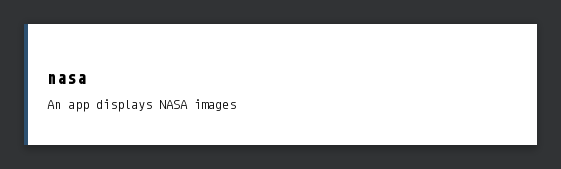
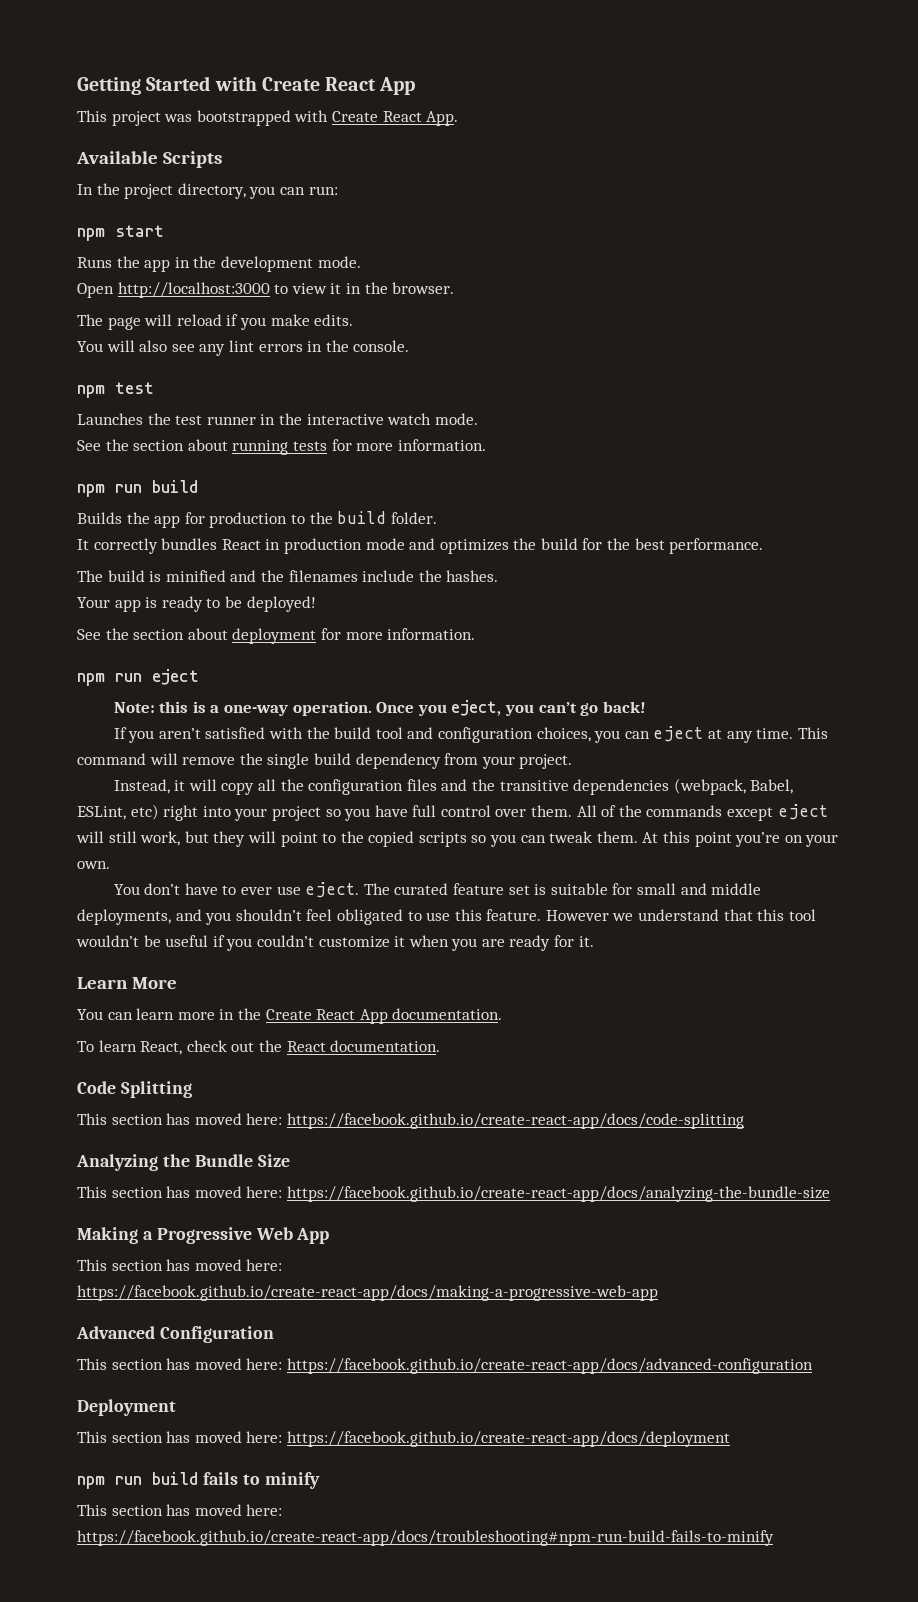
[47,74,87,84] [47,99,236,112] nasa // An app displays NASA images -> [77,76,416,95] [77,110,459,126] [76,151,222,168] [77,183,338,199] [77,225,164,241] [77,256,361,272] [77,282,455,298] [77,314,354,330] [77,340,410,356] [77,382,154,398] [77,413,478,425] [77,439,486,455] [77,480,198,497] [77,511,437,528] [77,538,764,554] [77,570,499,582] [77,596,316,612] [77,628,476,644] [77,669,199,686] [113,700,646,716] [113,726,828,743] [77,753,573,769] [113,778,794,795] [77,804,828,821] [76,831,839,847] [77,861,110,869] [113,882,762,898] [77,909,816,925] [76,935,594,951] [77,977,177,989] [77,1008,503,1024] [77,1040,441,1055] [77,1081,192,1098] [77,1113,744,1129] [76,1154,290,1171] [77,1186,830,1202] [77,1227,330,1244] [77,1259,283,1271] [77,1285,658,1301] [76,1326,274,1343] [77,1358,813,1374] [77,1399,176,1416] [77,1431,730,1447] [77,1472,320,1489] [77,1504,283,1516] [77,1530,774,1546] Getting Started with Create React App // This project was bootstrapped with Create React App. // Available Scripts // In the project directory, you can run: // npm start // Runs the app in the development mode. // Open http://localhost:3000 to view it in the browser. // The page will reload if you make edits. // You will also see any lint errors in the console. // npm test // Launches the test runner in the interactive watch mode. // See the section about running tests for more information. // npm run build // Builds the app for production to the build folder. // It correctly bundles React in production mode and optimizes the build for the best performance. // The build is minified and the filenames include the hashes. // Your app is ready to be deployed! // See the section about deployment for more information. // npm run eject // Note: this is a one-way operation. Once you eject, you can’t go back! // If you aren’t satisfied with the build tool and configuration choices, you can eject at any time. This command will remove the single build dependency from your project. // Instead, it will copy all the configuration files and the transitive dependencies (webpack, Babel, ESLint, etc) right into your project so you have full control over them. All of the commands except eject will still work, but they will point to the copied scripts so you can tweak them. At this point you’re on your own. // You don’t have to ever use eject. The curated feature set is suitable for small and middle deployments, and you shouldn’t feel obligated to use this feature. However we understand that this tool wouldn’t be useful if you couldn’t customize it when you are ready for it. // Learn More // You can learn more in the Create React App documentation. // To learn React, check out the React documentation. // Code Splitting // This section has moved here: https://facebook.github.io/create-react-app/docs/code-splitting // Analyzing the Bundle Size // This section has moved here: https://facebook.github.io/create-react-app/docs/analyzing-the-bundle-size // Making a Progressive Web App // This section has moved here: https://facebook.github.io/create-react-app/docs/making-a-progressive-web-app // Advanced Configuration // This section has moved here: https://facebook.github.io/create-react-app/docs/advanced-configuration // Deployment // This section has moved here: https://facebook.github.io/create-react-app/docs/deployment // npm run build fails to minify // This section has moved here: https://facebook.github.io/create-react-app/docs/troubleshooting#npm-run-build-fails-to-minify

